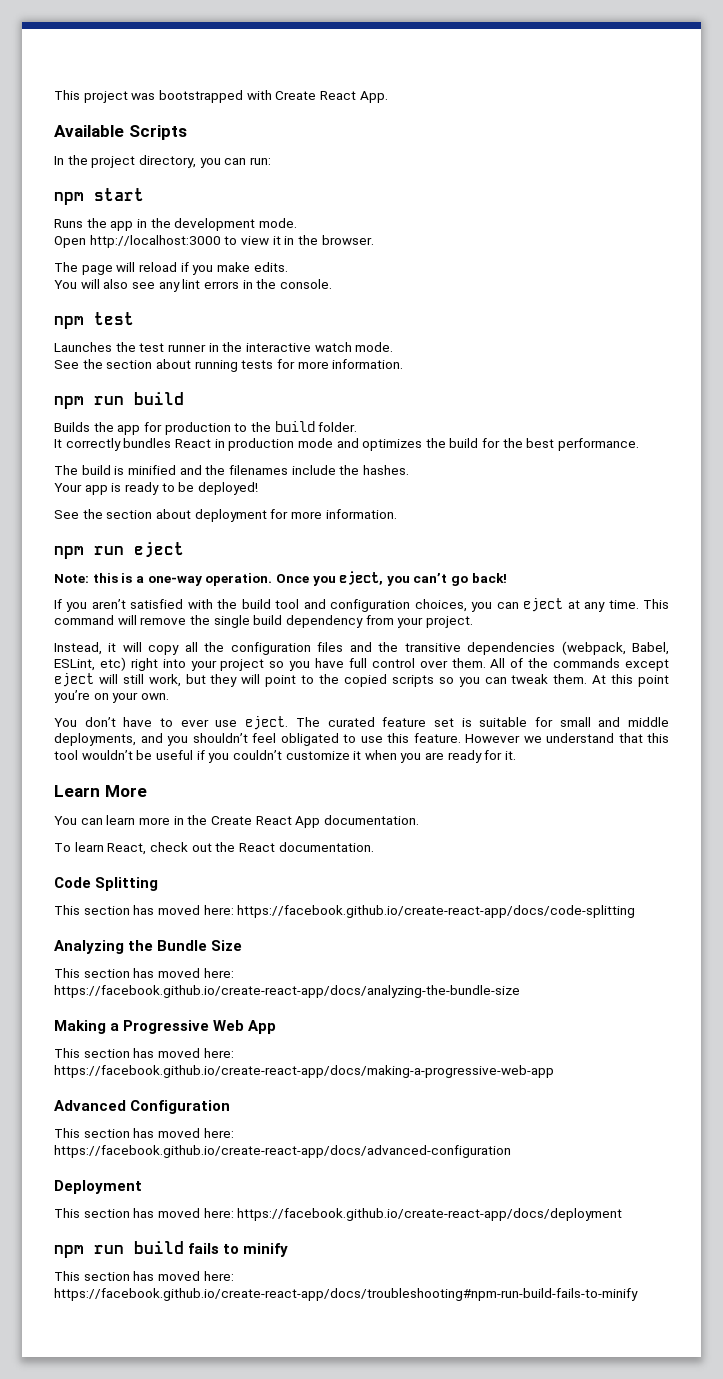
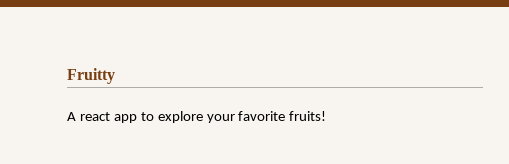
[54,90,388,103] [54,125,187,140] [54,155,271,168] [54,188,144,205] [54,218,297,231] [54,235,374,248] [54,262,288,275] [54,279,332,292] [54,312,134,329] [54,342,394,352] [54,359,404,372] [54,392,184,409] [54,421,358,435] [54,438,640,451] [54,465,409,475] [54,482,258,495] [54,509,397,522] [54,542,184,559] [54,571,507,586] [54,598,670,612] [54,615,473,628] [54,641,669,655] [54,657,669,671] [54,673,670,687] [54,690,169,703] [54,716,669,730] [54,733,669,746] [54,750,517,763] [54,785,147,797] [54,815,419,828] [54,842,374,855] [54,877,159,891] [54,905,636,918] [54,940,243,954] [54,968,234,978] [54,985,520,998] [54,1020,277,1034] [54,1048,234,1058] [54,1065,554,1078] [54,1100,231,1114] [54,1128,234,1138] [54,1145,511,1158] [54,1180,142,1194] [54,1208,623,1221] [54,1241,289,1258] [54,1271,234,1281] [54,1288,638,1301] This project was bootstrapped with Create React App. // Available Scripts // In the project directory, you can run: // npm start // Runs the app in the development mode. // Open http://localhost:3000 to view it in the browser. // The page will reload if you make edits. // You will also see any lint errors in the console. // npm test // Launches the test runner in the interactive watch mode. // See the section about running tests for more information. // npm run build // Builds the app for production to the build folder. // It correctly bundles React in production mode and optimizes the build for the best performance. // The build is minified and the filenames include the hashes. // Your app is ready to be deployed! // See the section about deployment for more information. // npm run eject // Note: this is a one-way operation. Once you eject, you can’t go back! // If you aren’t satisfied with the build tool and configuration choices, you can eject at any time. This command will remove the single build dependency from your project. // Instead, it will copy all the configuration files and the transitive dependencies (webpack, Babel, ESLint, etc) right into your project so you have full control over them. All of the commands except eject will still work, but they will point to the copied scripts so you can tweak them. At this point you’re on your own. // You don’t have to ever use eject. The curated feature set is suitable for small and middle deployments, and you shouldn’t feel obligated to use this feature. However we understand that this tool wouldn’t be useful if you couldn’t customize it when you are ready for it. // Learn More // You can learn more in the Create React App documentation. // To learn React, check out the React documentation. // Code Splitting // This section has moved here: https://facebook.github.io/create-react-app/docs/code-splitting // Analyzing the Bundle Size // This section has moved here: https://facebook.github.io/create-react-app/docs/analyzing-the-bundle-size // Making a Progressive Web App // This section has moved here: https://facebook.github.io/create-react-app/docs/making-a-progressive-web-app // Advanced Configuration // This section has moved here: https://facebook.github.io/create-react-app/docs/advanced-configuration // Deployment // This section has moved here: https://facebook.github.io/create-react-app/docs/deployment // npm run build fails to minify // This section has moved here: https://facebook.github.io/create-react-app/docs/troubleshooting#npm-run-build-fails-to-minify -> [67,68,115,84] [67,111,327,123] Fruitty // A react app to explore your favorite fruits!

